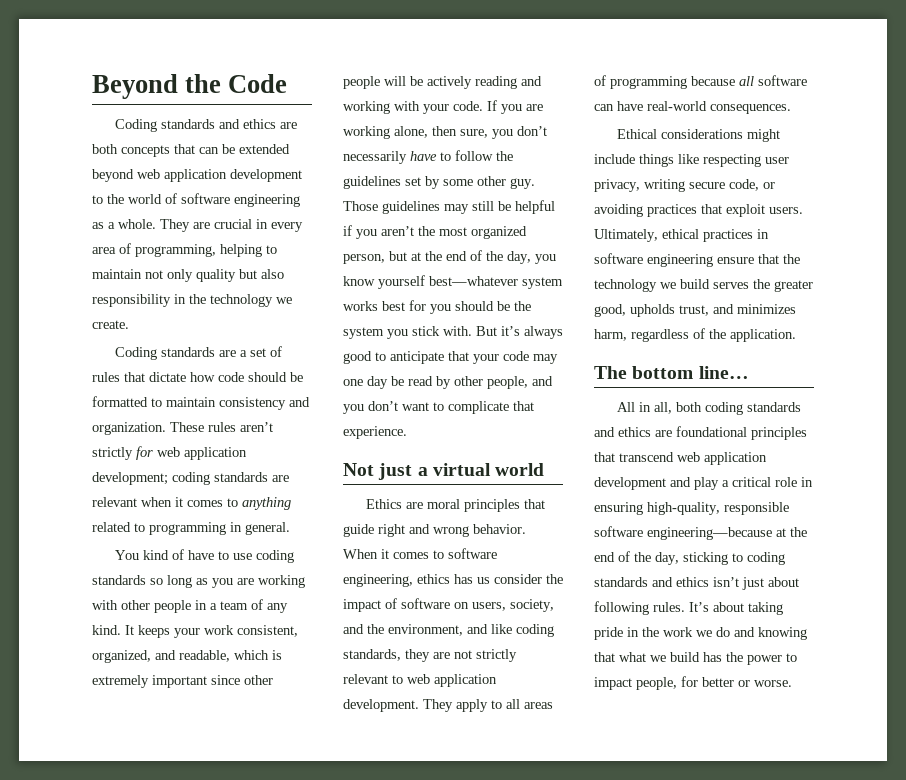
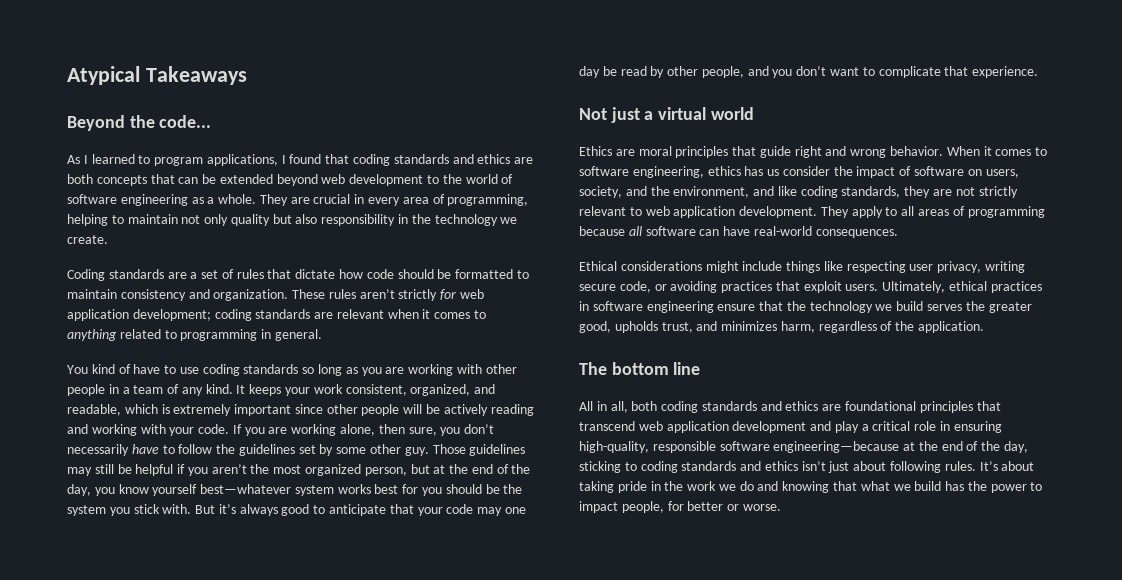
[92,74,288,99] [115,119,158,132] Beyond the Code // Coding -> [67,66,247,85] [67,115,212,131] [67,154,391,166] Atypical Takeaways // Beyond the code... // As I learned to program applications, I found that coding
[164,169,227,182] application -> (346, 179) none
[698,366,749,379] line… -> [673,362,701,375] line

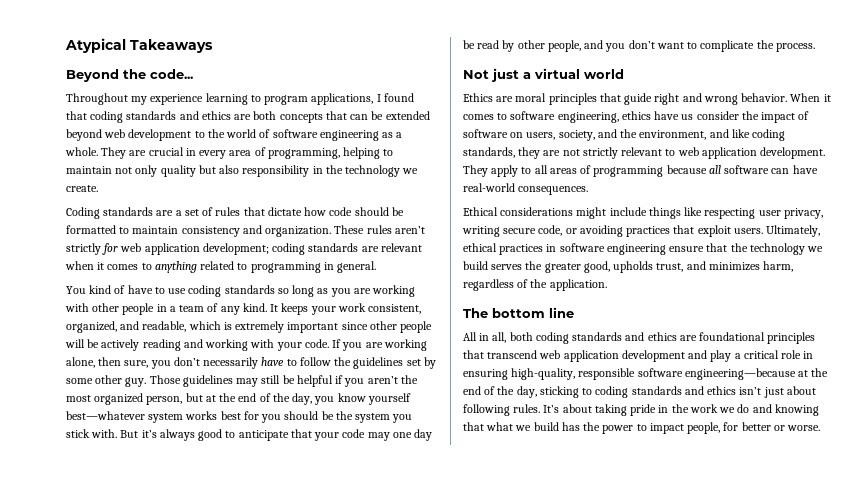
[67,154,135,164] As I learned -> [66,93,248,105] Throughout my experience learning
[944,66,1039,78] that experience. -> [756,40,815,52] the process.
[744,166,764,176] has -> [654,111,680,120] have

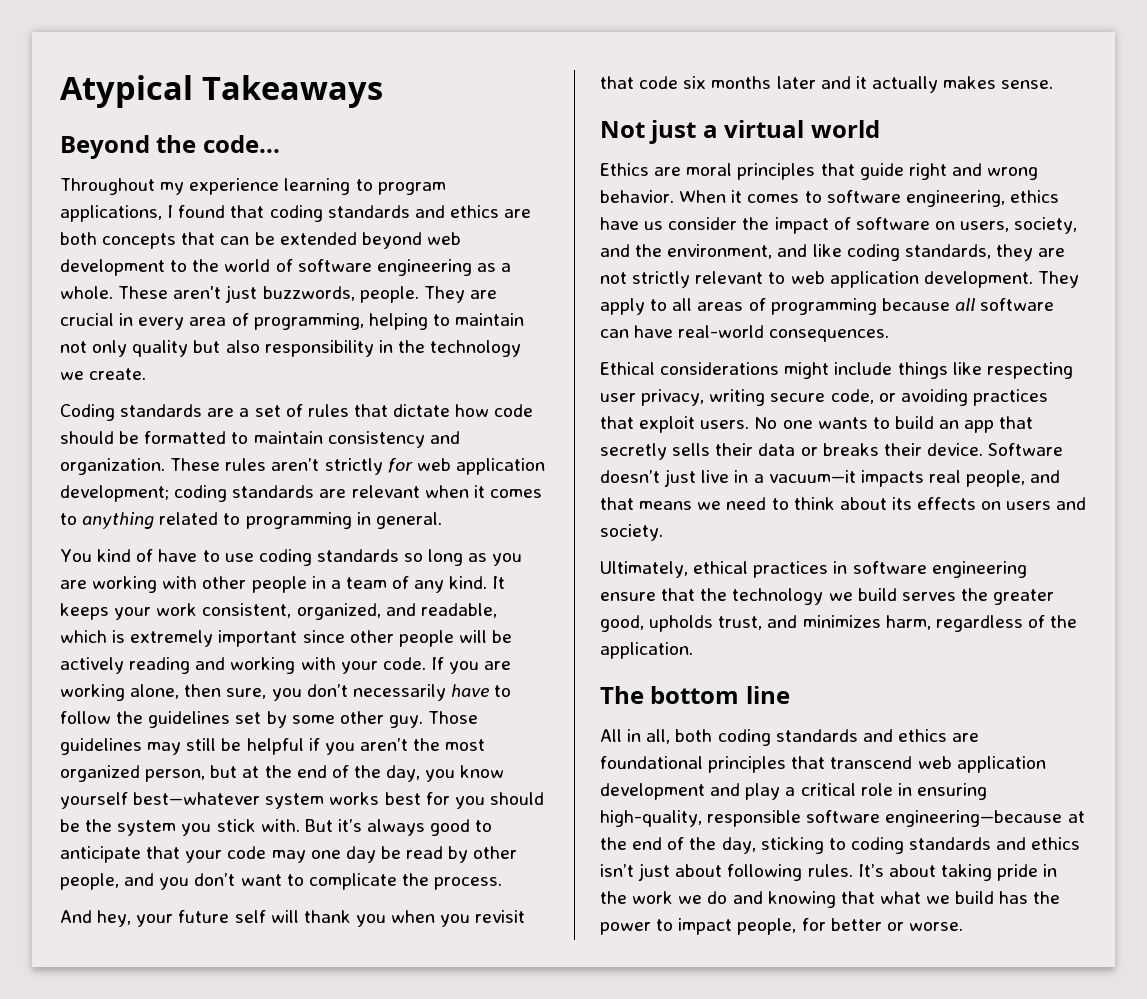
(98, 151) none -> [118,285,419,303] These aren't just buzzwords, people.
(815, 47) none -> [60,910,526,927] [600,76,1054,93] // And hey, your future self will thank you when you revisit that code six months later and it actually makes sense.
(763, 231) none -> [754,416,1034,433] [600,443,1064,460] [600,469,1061,487] [600,497,1087,510] [600,524,663,541] No one wants to build an app that secretly sells their data or breaks their device. Software doesn’t just live in a vacuum—it impacts real people, and that means we need to think about its effects on users and society. //

